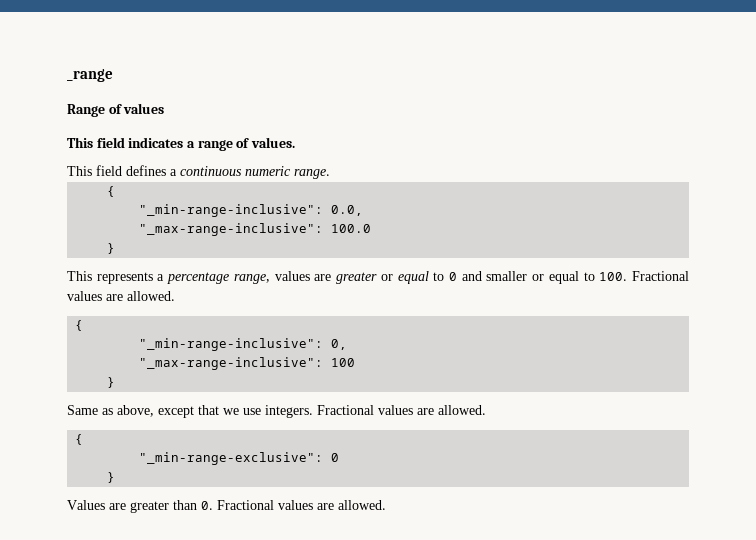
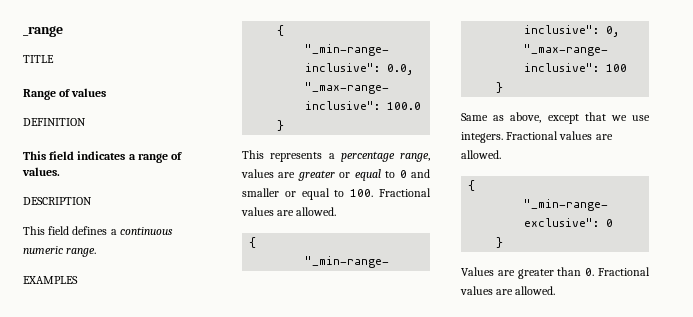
(113, 75) none -> [23,55,54,63] // TITLE
(165, 108) none -> [23,118,86,126] // DEFINITION
(295, 142) none -> [23,197,92,205] // DESCRIPTION
(330, 174) none -> [23,276,78,284] // EXAMPLES

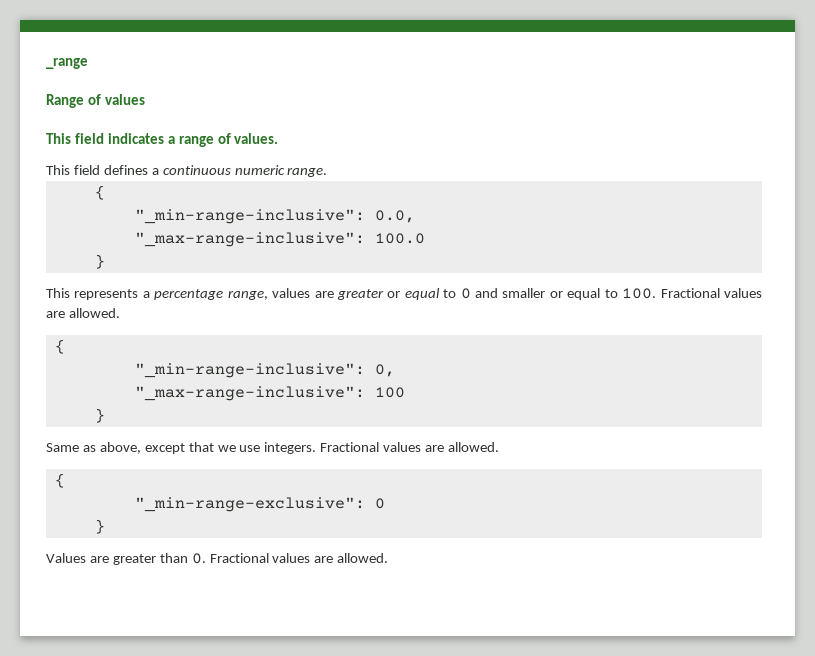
[23,55,54,63] // TITLE -> (88, 63) none
[23,118,86,126] // DEFINITION -> (145, 99) none
[23,197,92,205] // DESCRIPTION -> (279, 138) none
[23,276,78,284] // EXAMPLES -> (328, 172) none

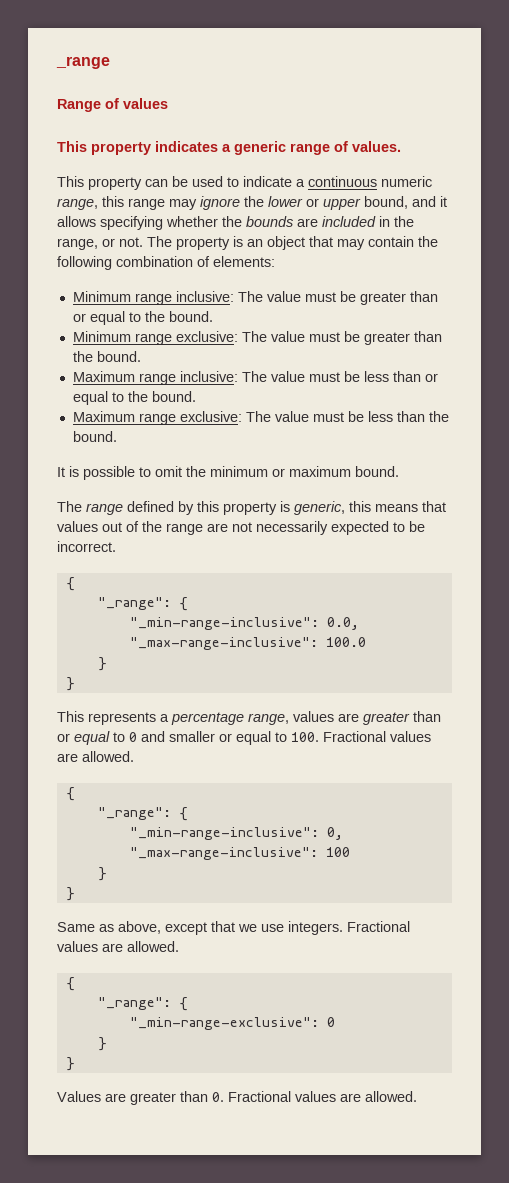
[74,133,104,144] field -> [91,142,151,155] property
(175, 140) none -> [234,141,286,155] generic
[73,165,328,177] field defines a continuous numeric range. // -> [88,176,432,190] [57,196,447,210] [57,216,414,230] [57,236,438,250] [57,256,275,270] [72,291,438,305] [72,311,213,325] [72,331,442,345] [72,351,141,362] [72,371,438,385] [72,391,196,405] [72,411,449,425] [72,431,117,442] [57,466,399,480] [57,501,446,515] [57,521,425,535] [57,541,116,552] [65,577,75,591] [97,597,171,610] property can be used to indicate a continuous numeric range, this range may ignore the lower or upper bound, and it allows specifying whether the bounds are included in the range, or not. The property is an object that may contain the following combination of elements: // Minimum range inclusive: The value must be greater than or equal to the bound. // Minimum range exclusive: The value must be greater than the bound. // Maximum range inclusive: The value must be less than or equal to the bound. // Maximum range exclusive: The value must be less than the bound. // It is possible to omit the minimum or maximum bound. // The range defined by this property is generic, this means that values out of the range are not necessarily expected to be incorrect. // { // "_range":
(105, 261) none -> [65,677,75,691] // }
(384, 294) none -> [413,711,441,722] than
(65, 346) none -> [97,807,188,821] // "_range": {
(105, 415) none -> [65,887,75,901] // }
(65, 480) none -> [97,997,188,1011] // "_range": {
(105, 526) none -> [65,1057,75,1071] // }

